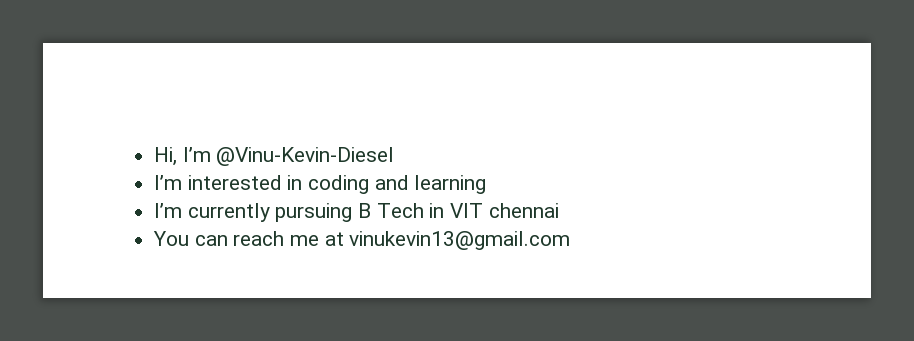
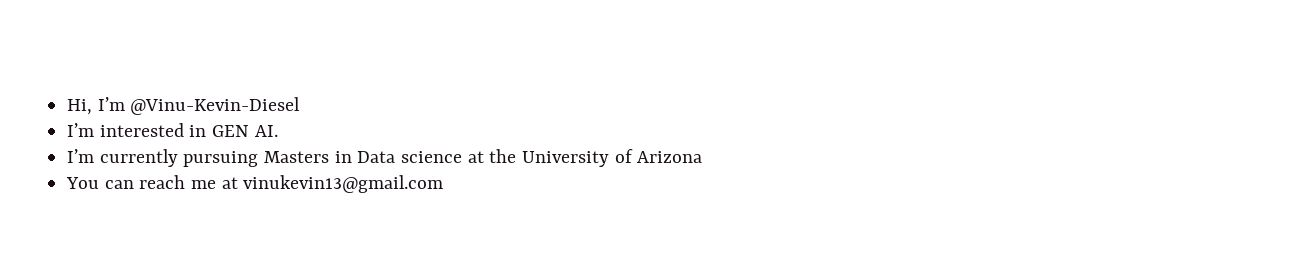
[308,175,487,194] coding and learning -> [212,125,278,137] GEN AI.
[358,203,559,218] B Tech in VIT chennai -> [264,149,703,167] Masters in Data science at the University of Arizona

